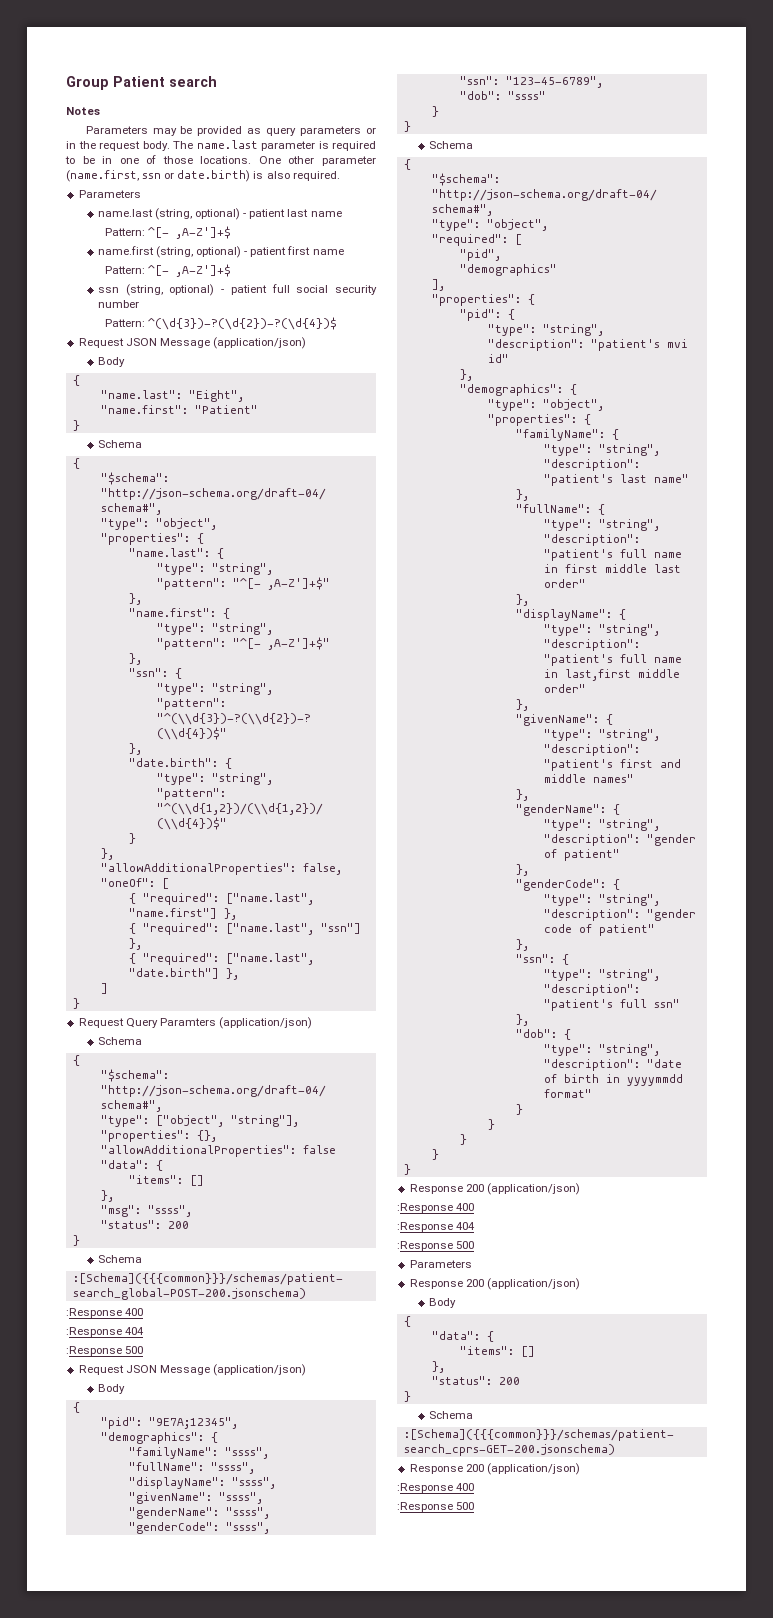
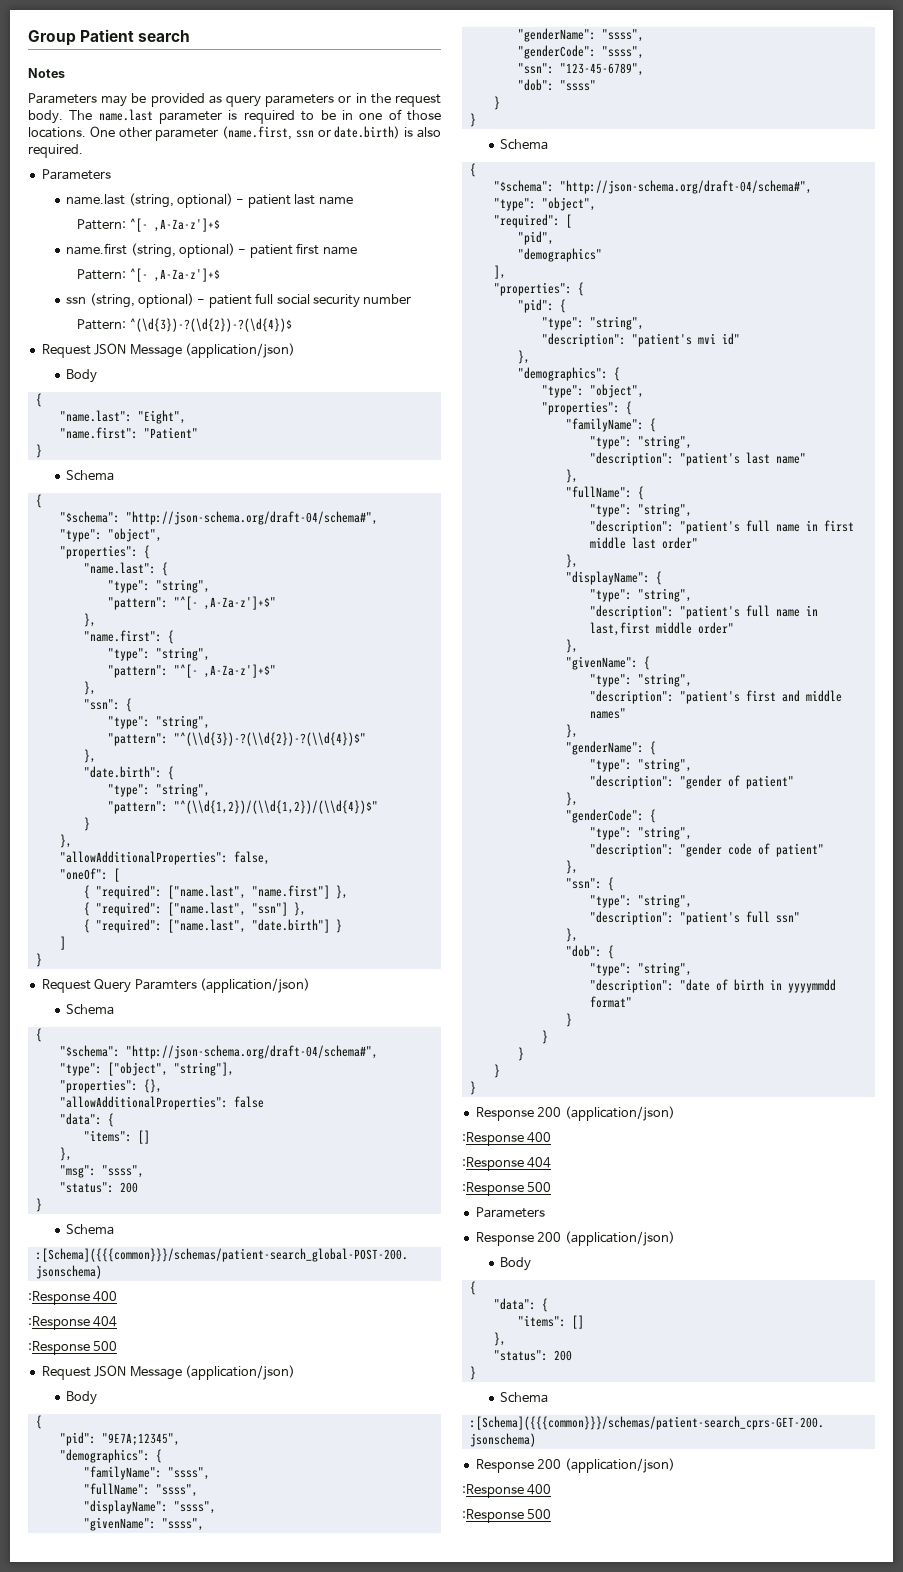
[175,226,231,239] ,A-Z']+$ -> [153,218,220,232] ,A-Za-z']+$
[175,264,231,277] ,A-Z']+$ -> [153,268,220,282] ,A-Za-z']+$
[267,577,330,590] ,A-Z']+$" -> [203,596,276,610] ,A-Za-z']+$"
[267,637,330,650] ,A-Z']+$" -> [203,664,276,678] ,A-Za-z']+$"
[225,968,239,980] }, -> [335,919,342,933] }

